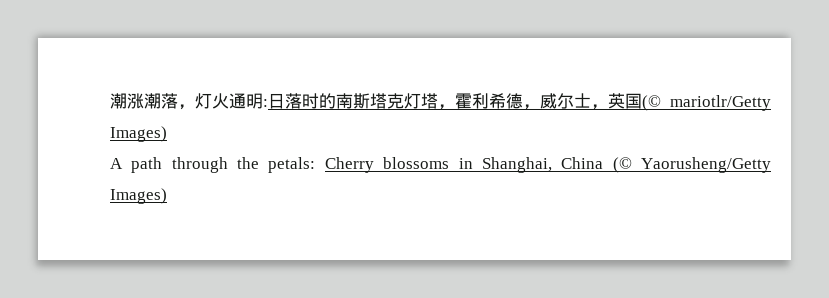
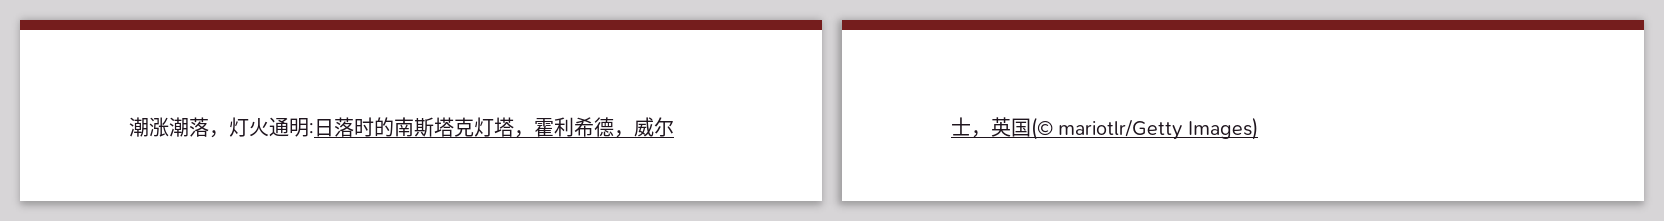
[110,157,772,173] [110,188,167,204] // A path through the petals: Cherry blossoms in Shanghai, China (© Yaorusheng/Getty Images) -> (1258, 128) none

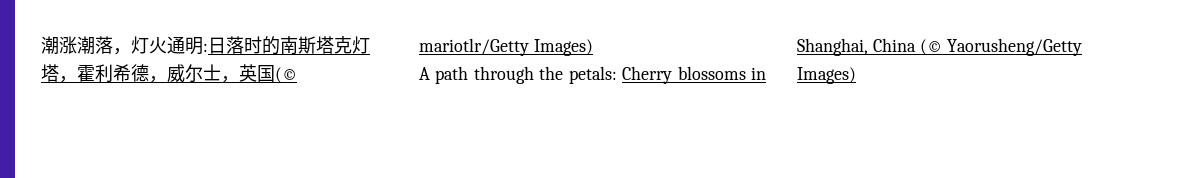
(1258, 128) none -> [419,66,766,84] [797,38,1082,56] [797,67,856,84] // A path through the petals: Cherry blossoms in Shanghai, China (© Yaorusheng/Getty Images)

